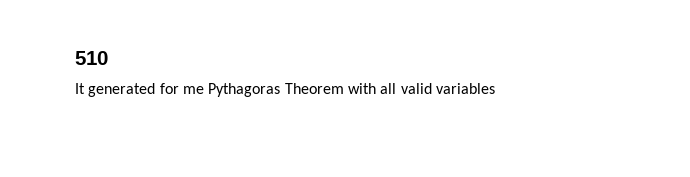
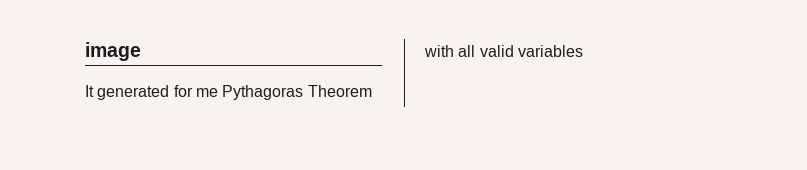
[75,51,108,65] 510 -> [85,42,141,61] image

